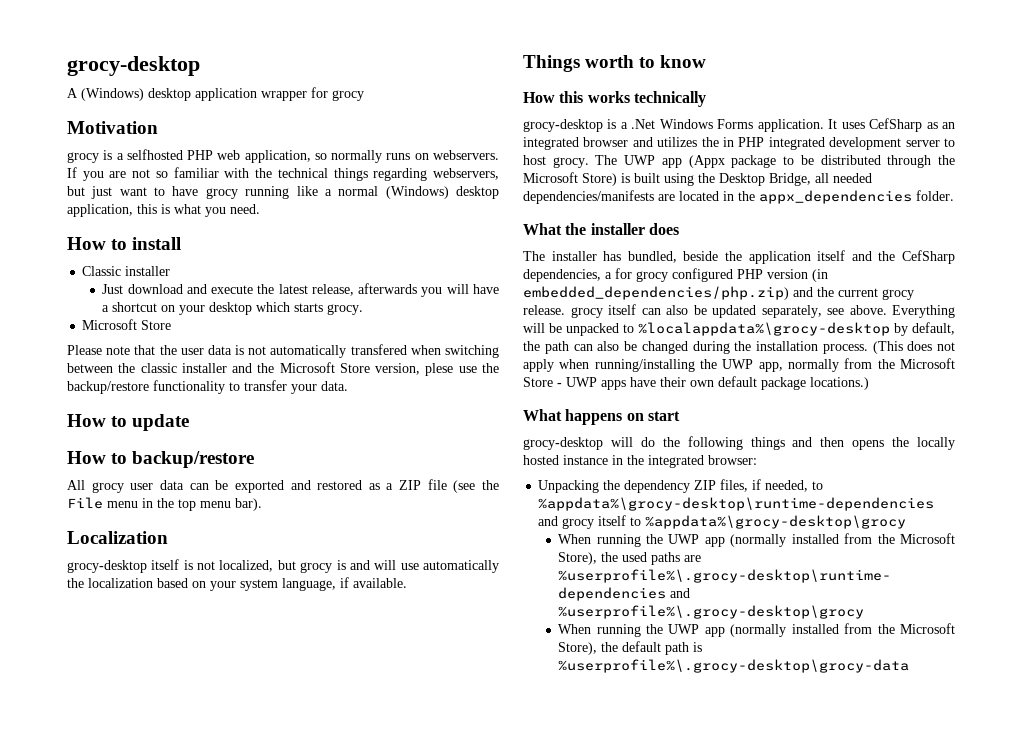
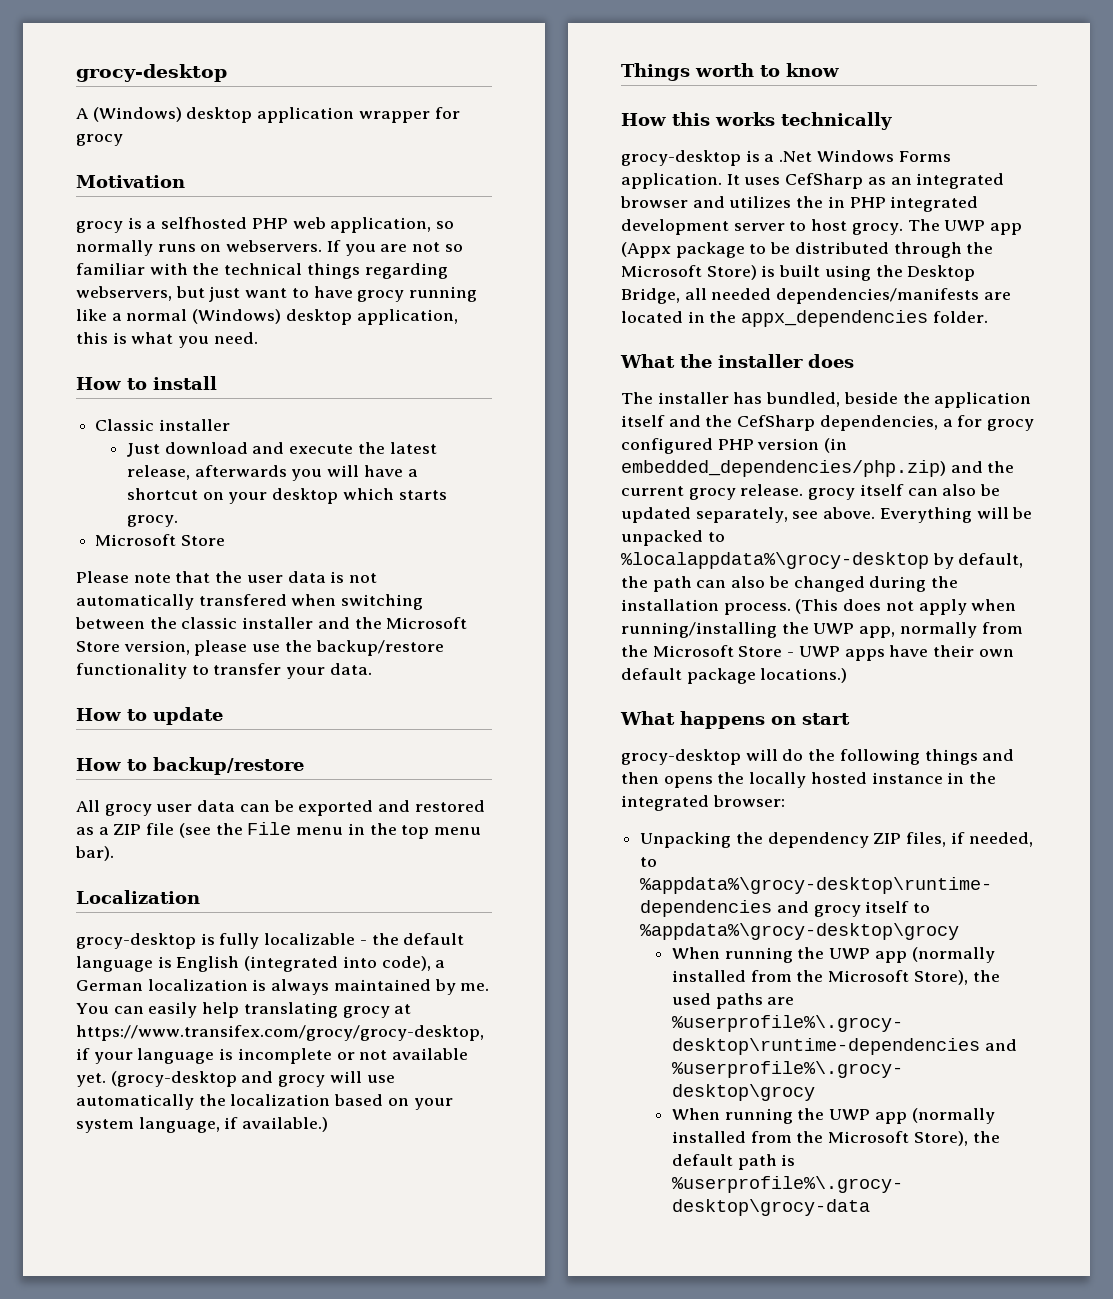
[425,363,454,376] plese -> [194,640,248,656] please
[151,559,370,573] itself is not localized, but grocy is and -> [200,933,465,949] [76,956,446,972] [76,979,490,995] [76,1002,412,1018] [76,1025,484,1041] [76,1048,469,1064] [76,1071,326,1087] is fully localizable - the default language is English (integrated into code), a German localization is always maintained by me. You can easily help translating grocy at https://www.transifex.com/grocy/grocy-desktop, if your language is incomplete or not available yet. (grocy-desktop and grocy
[353,578,407,588] available. -> [242,1117,329,1132] available.)

